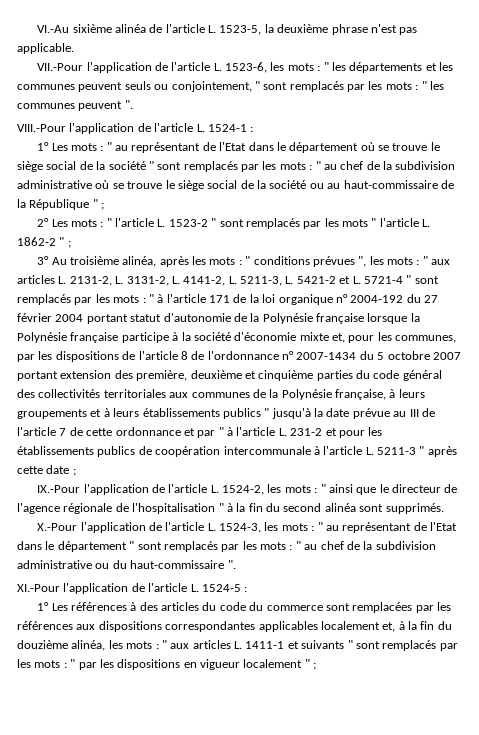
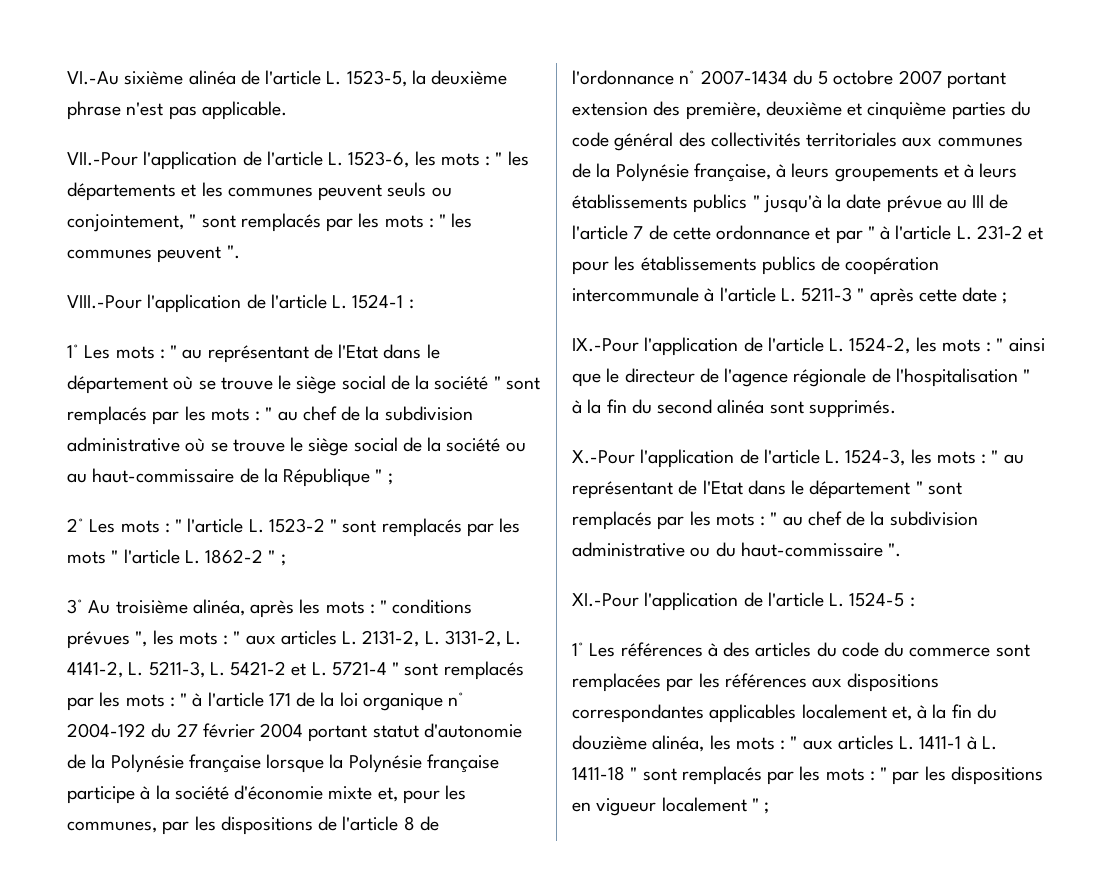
[287,640,345,649] et suivants -> [966,736,997,750] [572,766,625,781] à L. 1411-18

